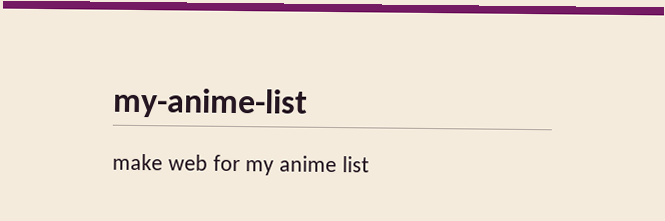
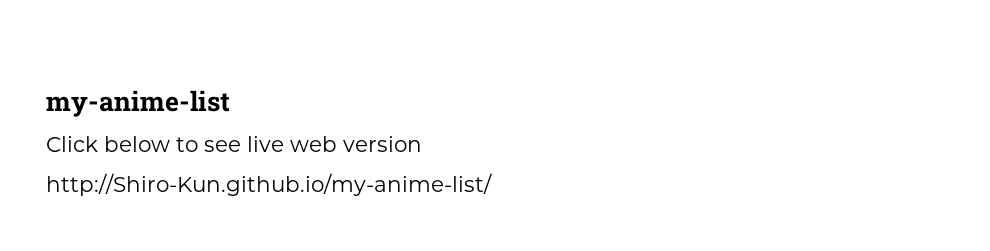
[112,153,370,176] make web for my anime list -> [46,136,422,152] [46,173,492,196] Click below to see live web version // http://Shiro-Kun.github.io/my-anime-list/

